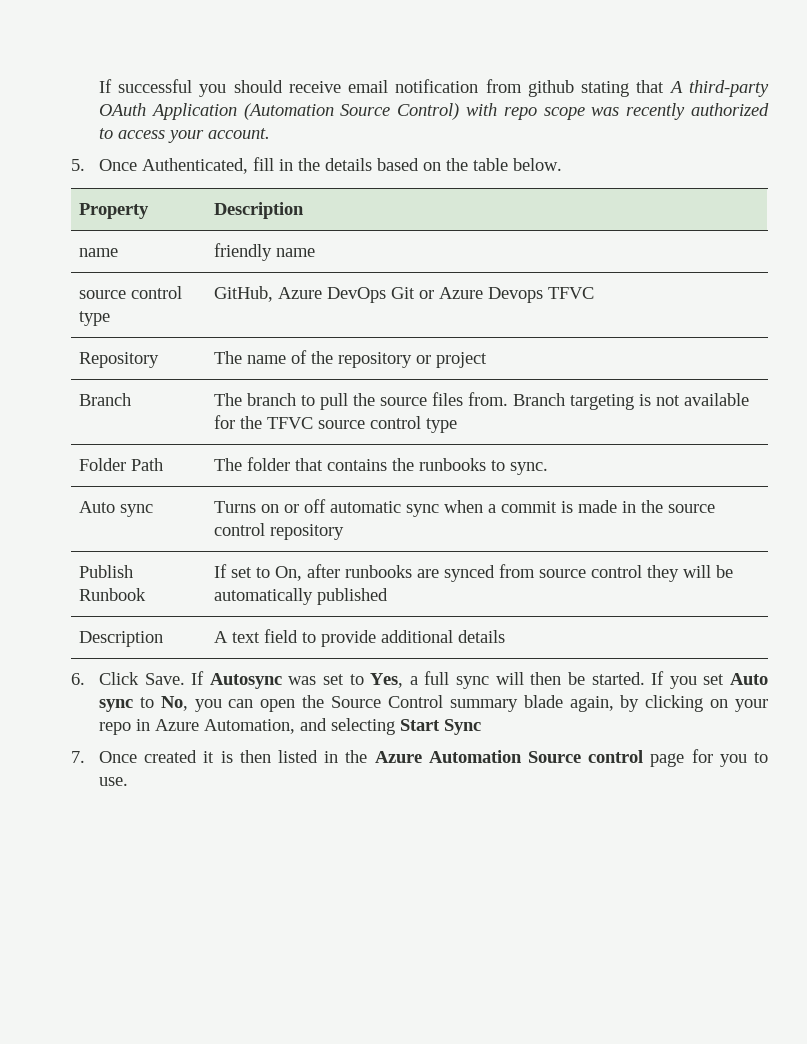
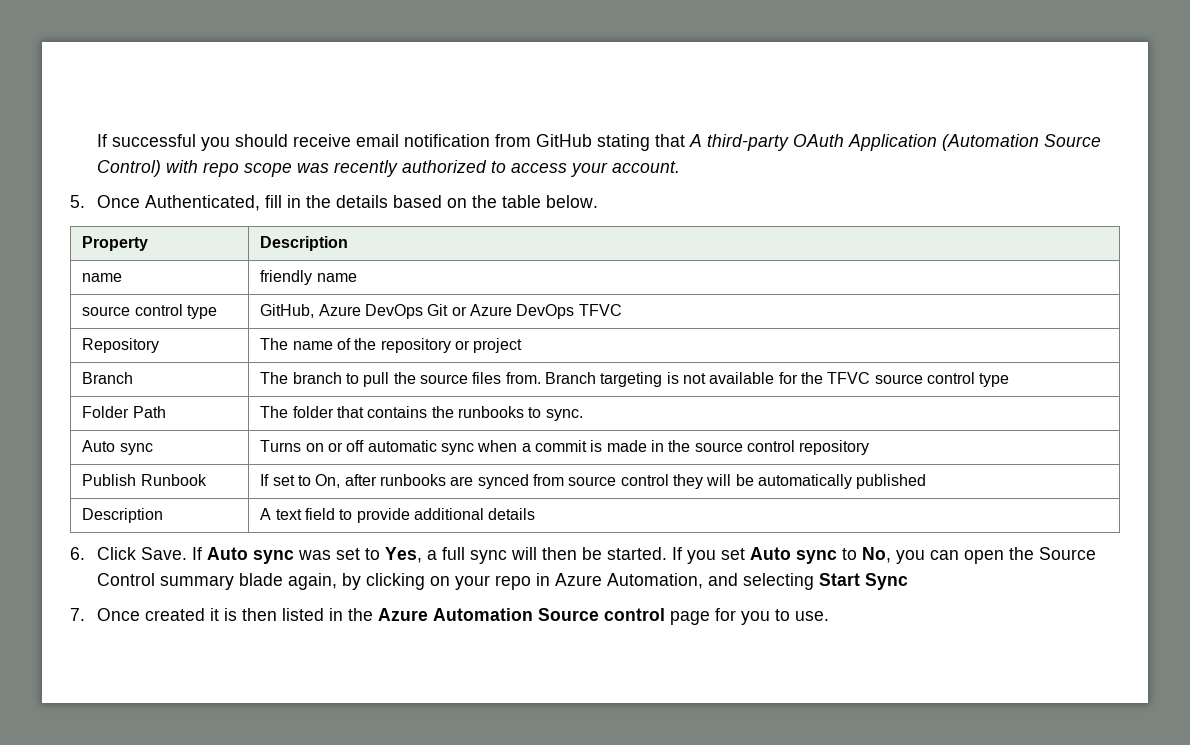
[527,80,574,97] github -> [535,134,592,147] GitHub
[487,287,543,303] Devops -> [516,304,575,319] DevOps
[209,673,282,689] Autosync -> [206,547,294,564] Auto sync

